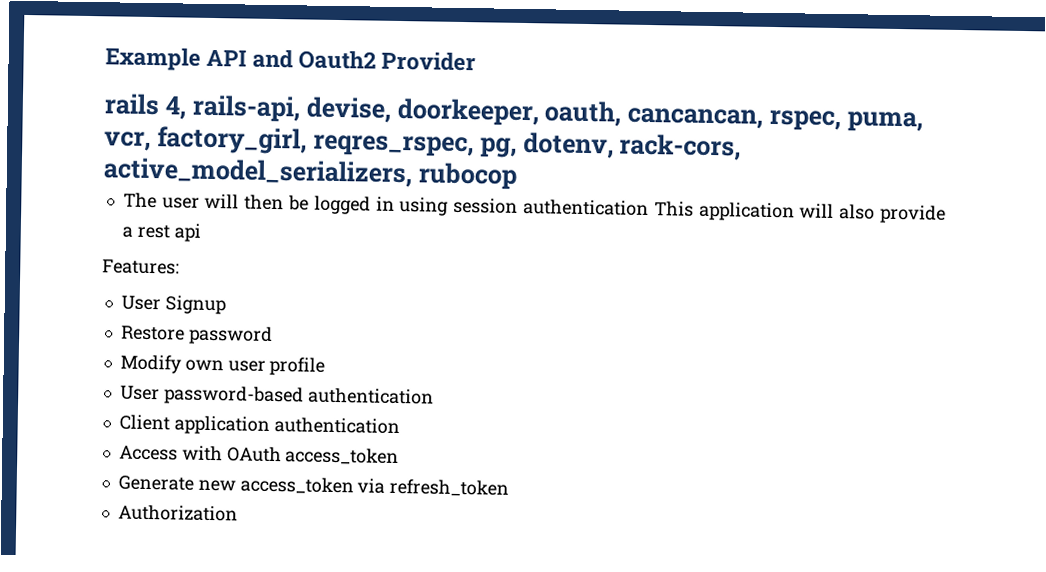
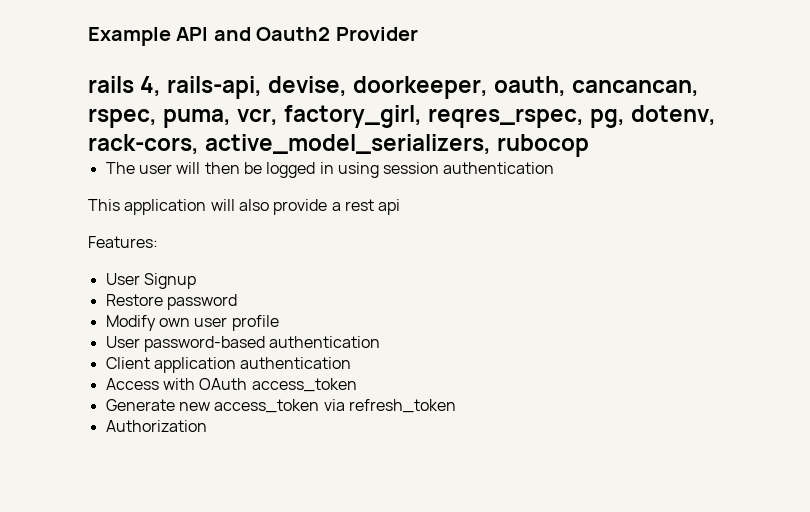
(650, 207) none -> (555, 168) //

